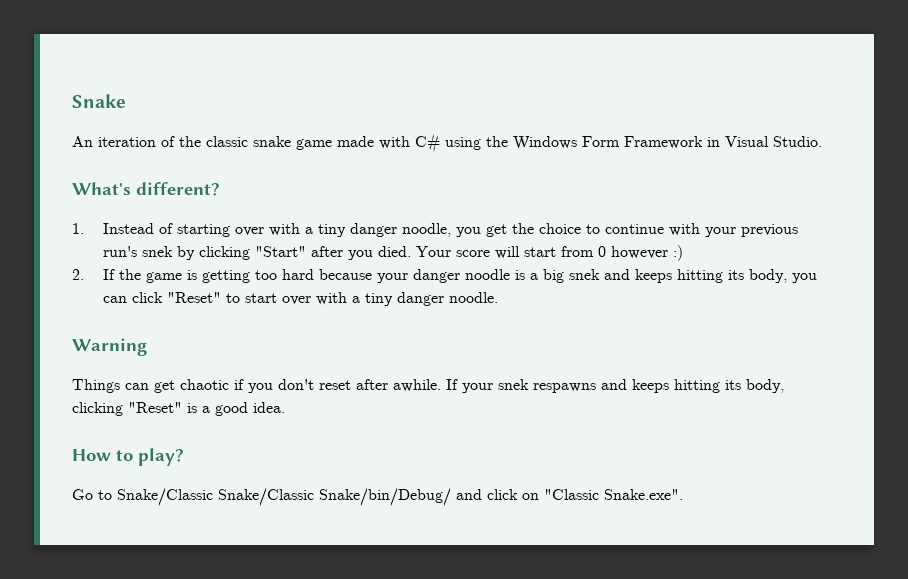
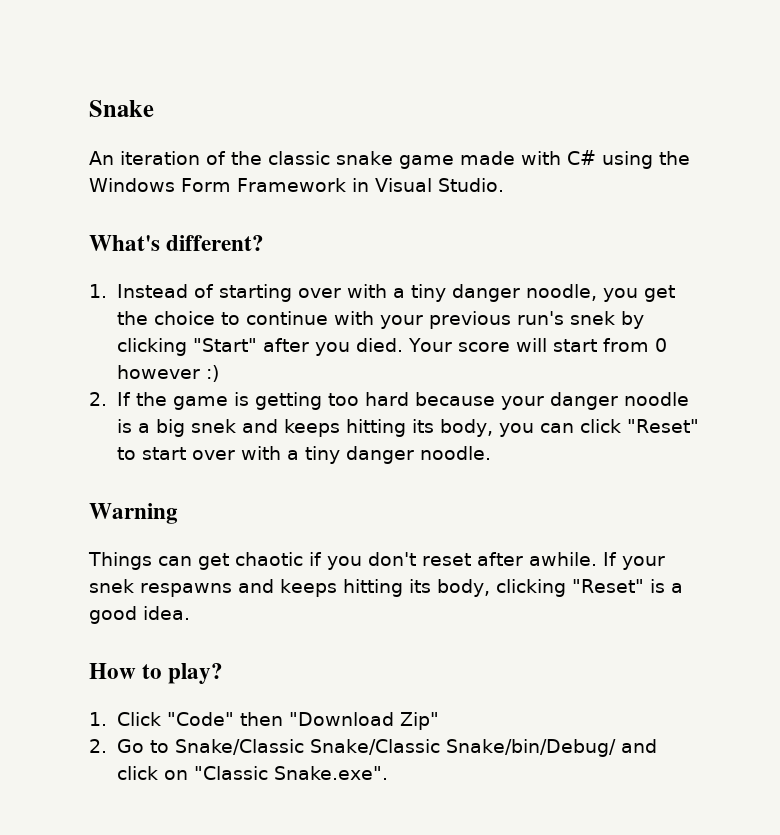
(184, 457) none -> [89,712,439,730] [89,739,107,753] 1. Click "Code" then "Download Zip" // 2.

